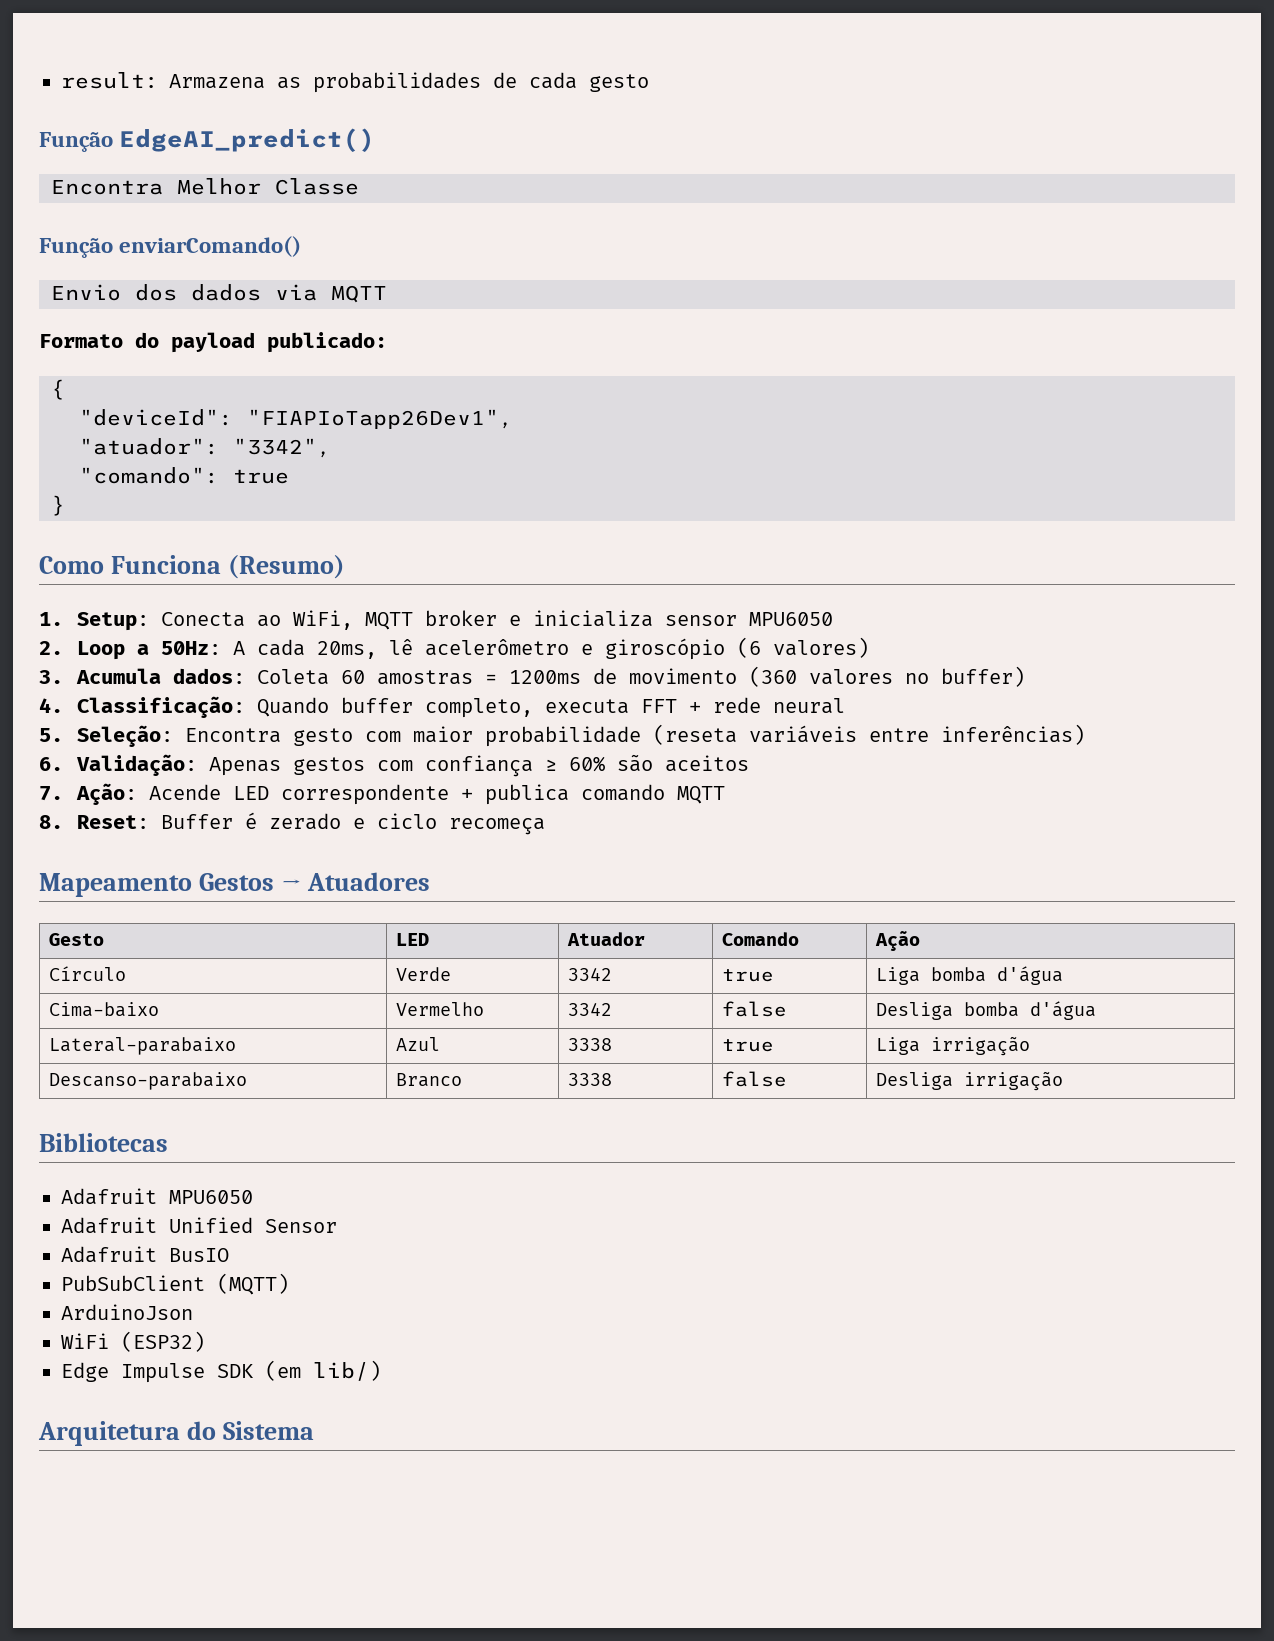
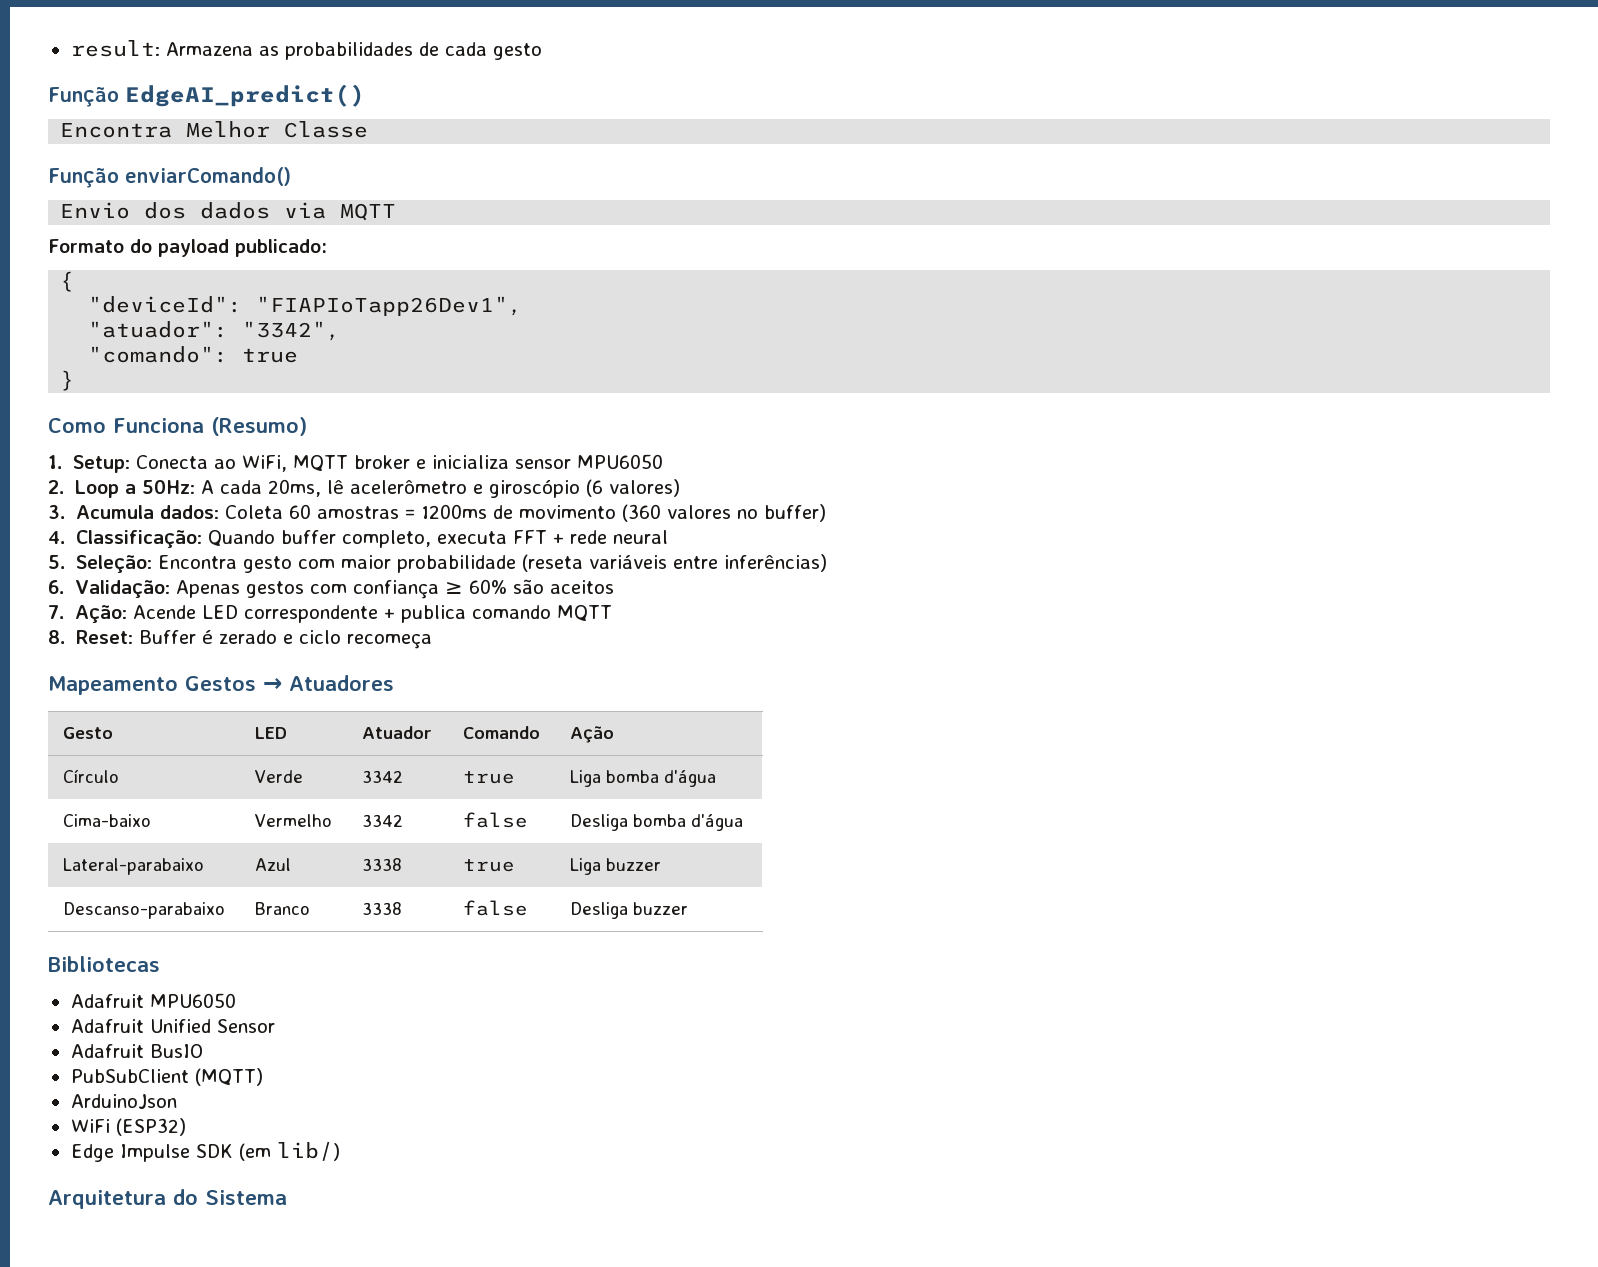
[930,1036,1030,1056] irrigação -> [605,858,661,871] buzzer
[963,1071,1063,1091] irrigação -> [632,902,688,915] buzzer

